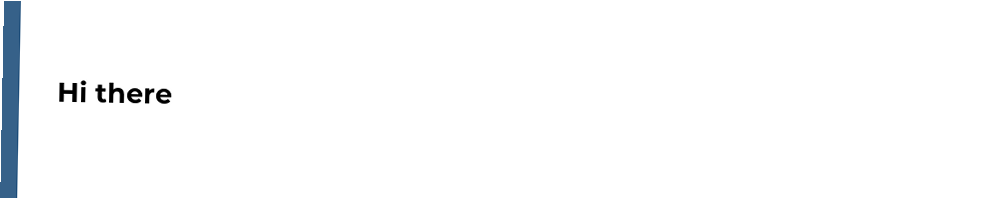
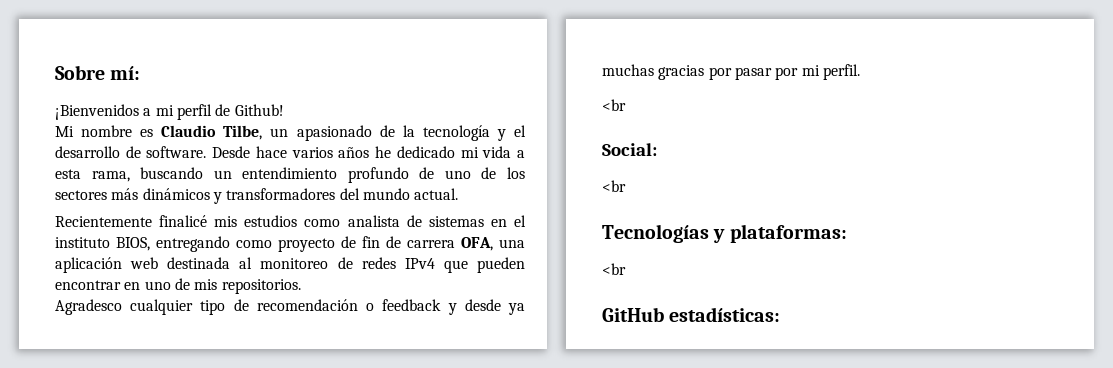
[57,79,173,104] Hi there -> [55,65,141,80] [55,104,284,120] [55,125,527,141] [55,146,526,158] [55,167,525,183] [55,188,459,204] [55,215,526,227] [55,236,525,252] [55,257,525,273] [55,278,301,294] [55,299,525,315] [602,64,860,80] [602,99,626,111] [602,143,657,156] [602,180,626,192] [602,224,847,243] [602,263,626,275] [602,307,781,322] Sobre mí: // ¡Bienvenidos a mi perfil de Github! // Mi nombre es Claudio Tilbe, un apasionado de la tecnología y el desarrollo de software. Desde hace varios años he dedicado mi vida a esta rama, buscando un entendimiento profundo de uno de los sectores más dinámicos y transformadores del mundo actual. // Recientemente finalicé mis estudios como analista de sistemas en el instituto BIOS, entregando como proyecto de fin de carrera OFA, una aplicación web destinada al monitoreo de redes IPv4 que pueden encontrar en uno de mis repositorios. // Agradesco cualquier tipo de recomendación o feedback y desde ya muchas gracias por pasar por mi perfil. // <br // Social: // <br // Tecnologías y plataformas: // <br // GitHub estadísticas:

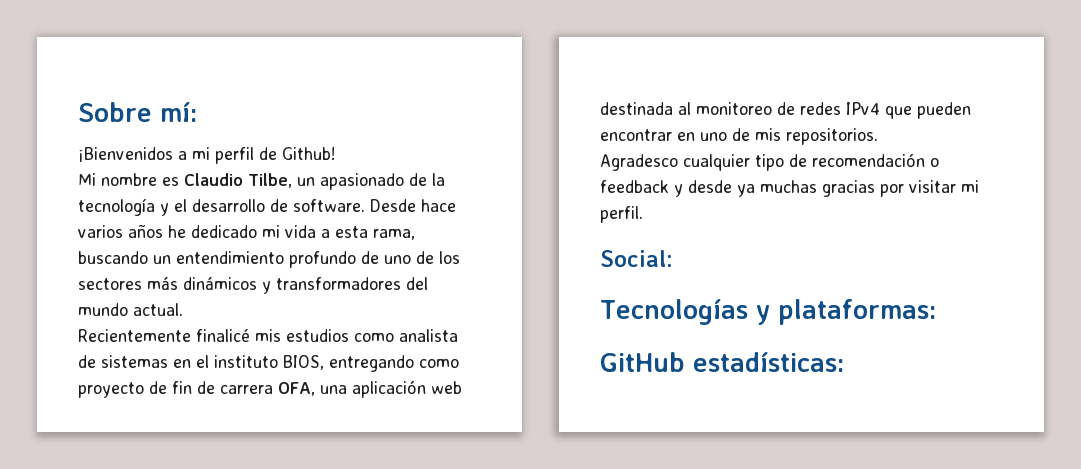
[734,67,799,80] pasar por -> [909,180,956,193] visitar
[602,99,626,111] // <br -> (643, 214) none
[602,180,626,192] // <br -> (673, 258) none
[602,263,626,275] // <br -> (936, 312) none

